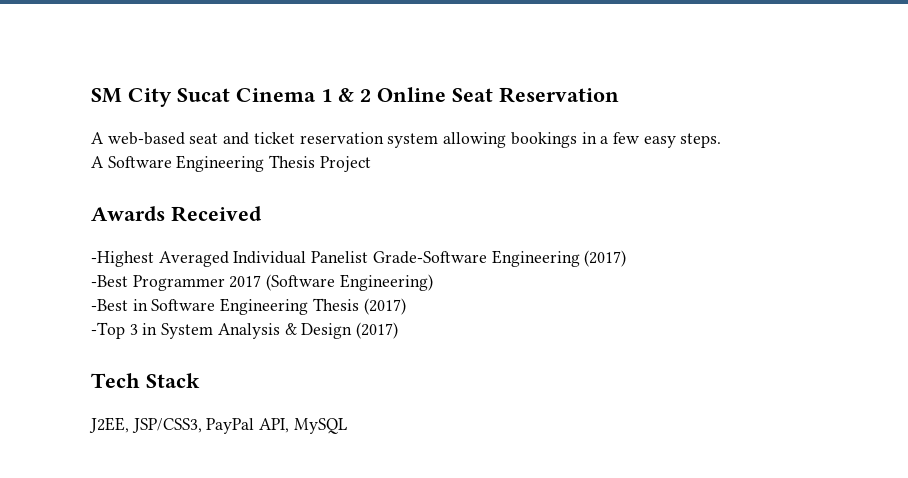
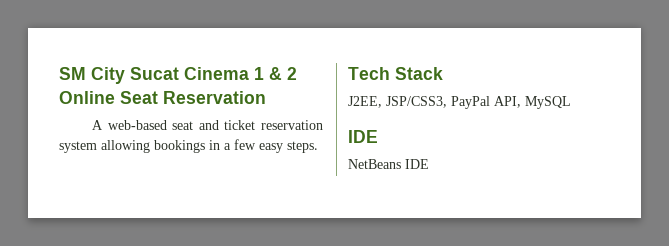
[91,155,371,172] [91,206,262,222] [91,250,627,267] [91,274,433,291] [91,298,406,315] [91,322,399,339] // A Software Engineering Thesis Project // Awards Received // -Highest Averaged Individual Panelist Grade-Software Engineering (2017) // -Best Programmer 2017 (Software Engineering) // -Best in Software Engineering Thesis (2017) // -Top 3 in System Analysis & Design (2017) -> (318, 147) none
(347, 426) none -> [348,130,378,143] [348,159,429,169] // IDE // NetBeans IDE

